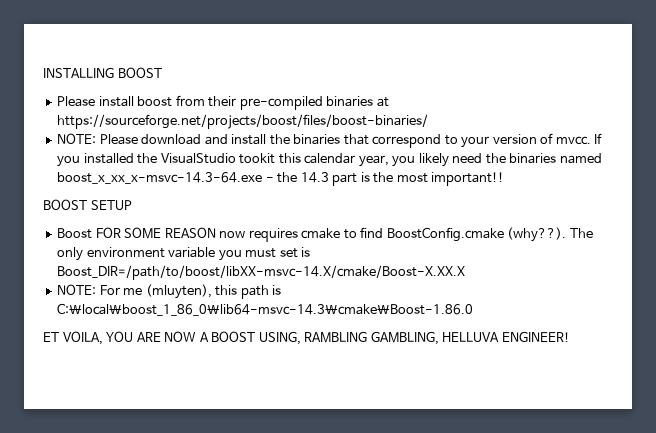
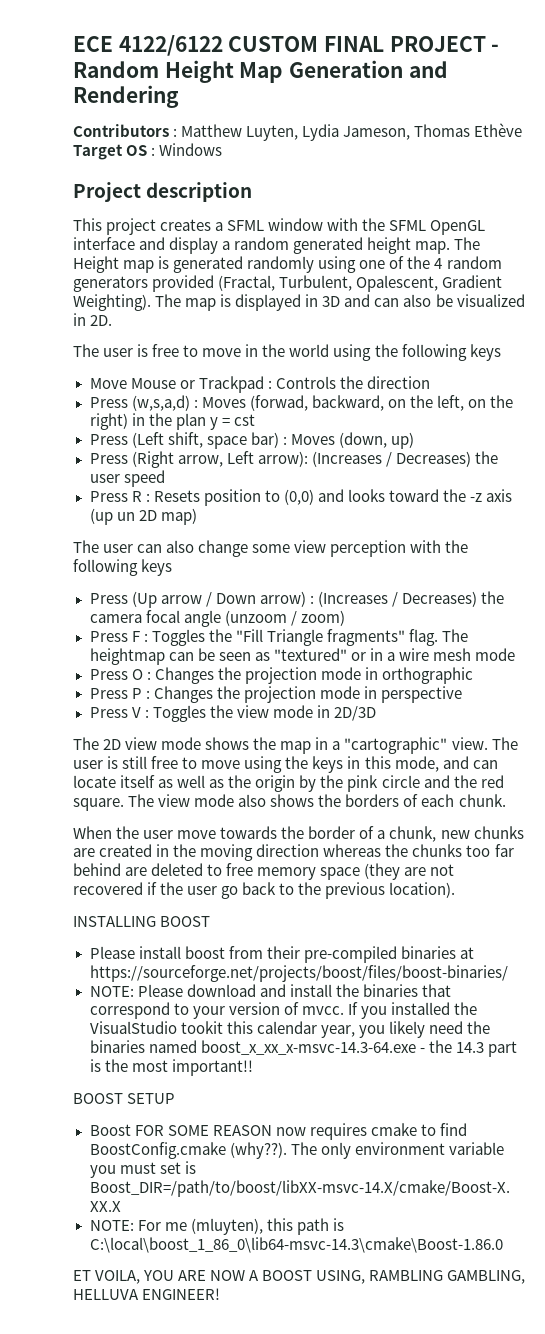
(43, 72) none -> [73,35,500,56] [73,60,448,83] [73,85,179,108] [73,123,523,141] [73,143,223,160] [73,182,253,202] [73,218,486,235] [73,237,481,254] [73,256,502,273] [73,275,503,292] [73,294,525,311] [73,313,113,326] [73,344,501,361] [89,376,430,393] [89,395,513,411] [89,413,255,430] [89,432,414,449] [89,451,498,468] [89,470,165,487] [89,489,513,506] [89,508,197,525] [73,540,469,557] [73,559,173,576] [89,591,505,608] [89,610,345,627] [89,629,468,646] [89,648,516,665] [89,667,473,684] [89,686,462,703] [89,705,376,722] [73,737,518,754] [73,756,498,773] [73,775,504,792] [73,794,506,811] [73,826,524,842] [73,844,514,861] [73,863,455,880] [73,882,456,899] ECE 4122/6122 CUSTOM FINAL PROJECT - Random Height Map Generation and Rendering // Contributors : Matthew Luyten, Lydia Jameson, Thomas Ethève Target OS : Windows // Project description // This project creates a SFML window with the SFML OpenGL interface and display a random generated height map. The Height map is generated randomly using one of the 4 random generators provided (Fractal, Turbulent, Opalescent, Gradient Weighting). The map is displayed in 3D and can also be visualized in 2D. // The user is free to move in the world using the following keys // Move Mouse or Trackpad : Controls the direction // Press (w,s,a,d) : Moves (forwad, backward, on the left, on the right) in the plan y = cst // Press (Left shift, space bar) : Moves (down, up) // Press (Right arrow, Left arrow): (Increases / Decreases) the user speed // Press R : Resets position to (0,0) and looks toward the -z axis (up un 2D map) // The user can also change some view perception with the following keys // Press (Up arrow / Down arrow) : (Increases / Decreases) the camera focal angle (unzoom / zoom) // Press F : Toggles the "Fill Triangle fragments" flag. The heightmap can be seen as "textured" or in a wire mesh mode // Press O : Changes the projection mode in orthographic // Press P : Changes the projection mode in perspective // Press V : Toggles the view mode in 2D/3D // The 2D view mode shows the map in a "cartographic" view. The user is still free to move using the keys in this mode, and can locate itself as well as the origin by the pink circle and the red square. The view mode also shows the borders of each chunk. // When the user move towards the border of a chunk, new chunks are created in the moving direction whereas the chunks too far behind are deleted to free memory space (they are not recovered if the user go back to the previous location). //

